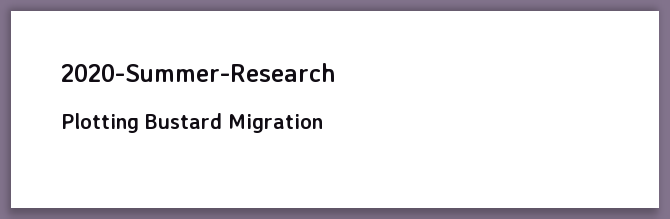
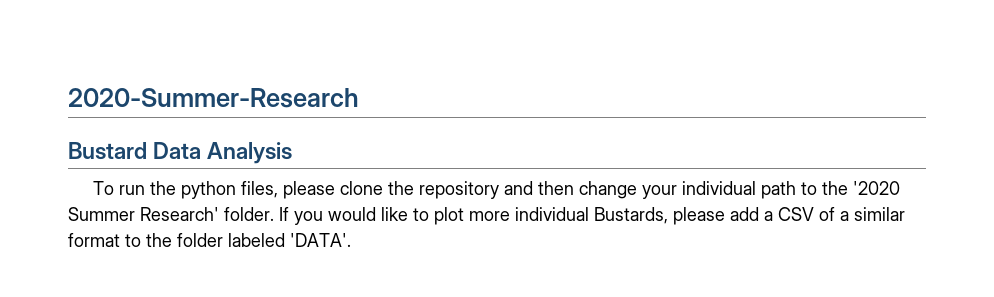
[61,113,323,133] Plotting Bustard Migration -> [68,142,293,164] [92,181,900,199] [68,207,905,225] [68,233,351,247] Bustard Data Analysis // To run the python files, please clone the repository and then change your individual path to the '2020 Summer Research' folder. If you would like to plot more individual Bustards, please add a CSV of a similar format to the folder labeled 'DATA'.

